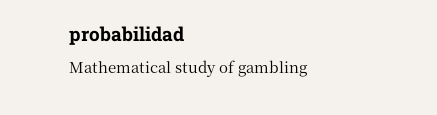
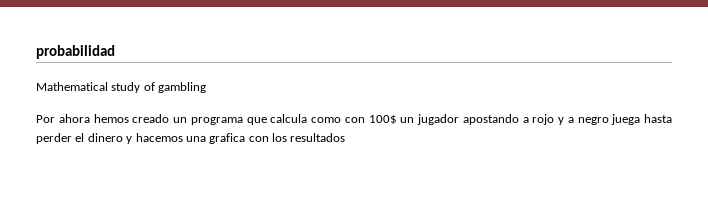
(309, 68) none -> [36,114,672,125] [36,133,346,144] // Por ahora hemos creado un programa que calcula como con 100$ un jugador apostando a rojo y a negro juega hasta perder el dinero y hacemos una grafica con los resultados

